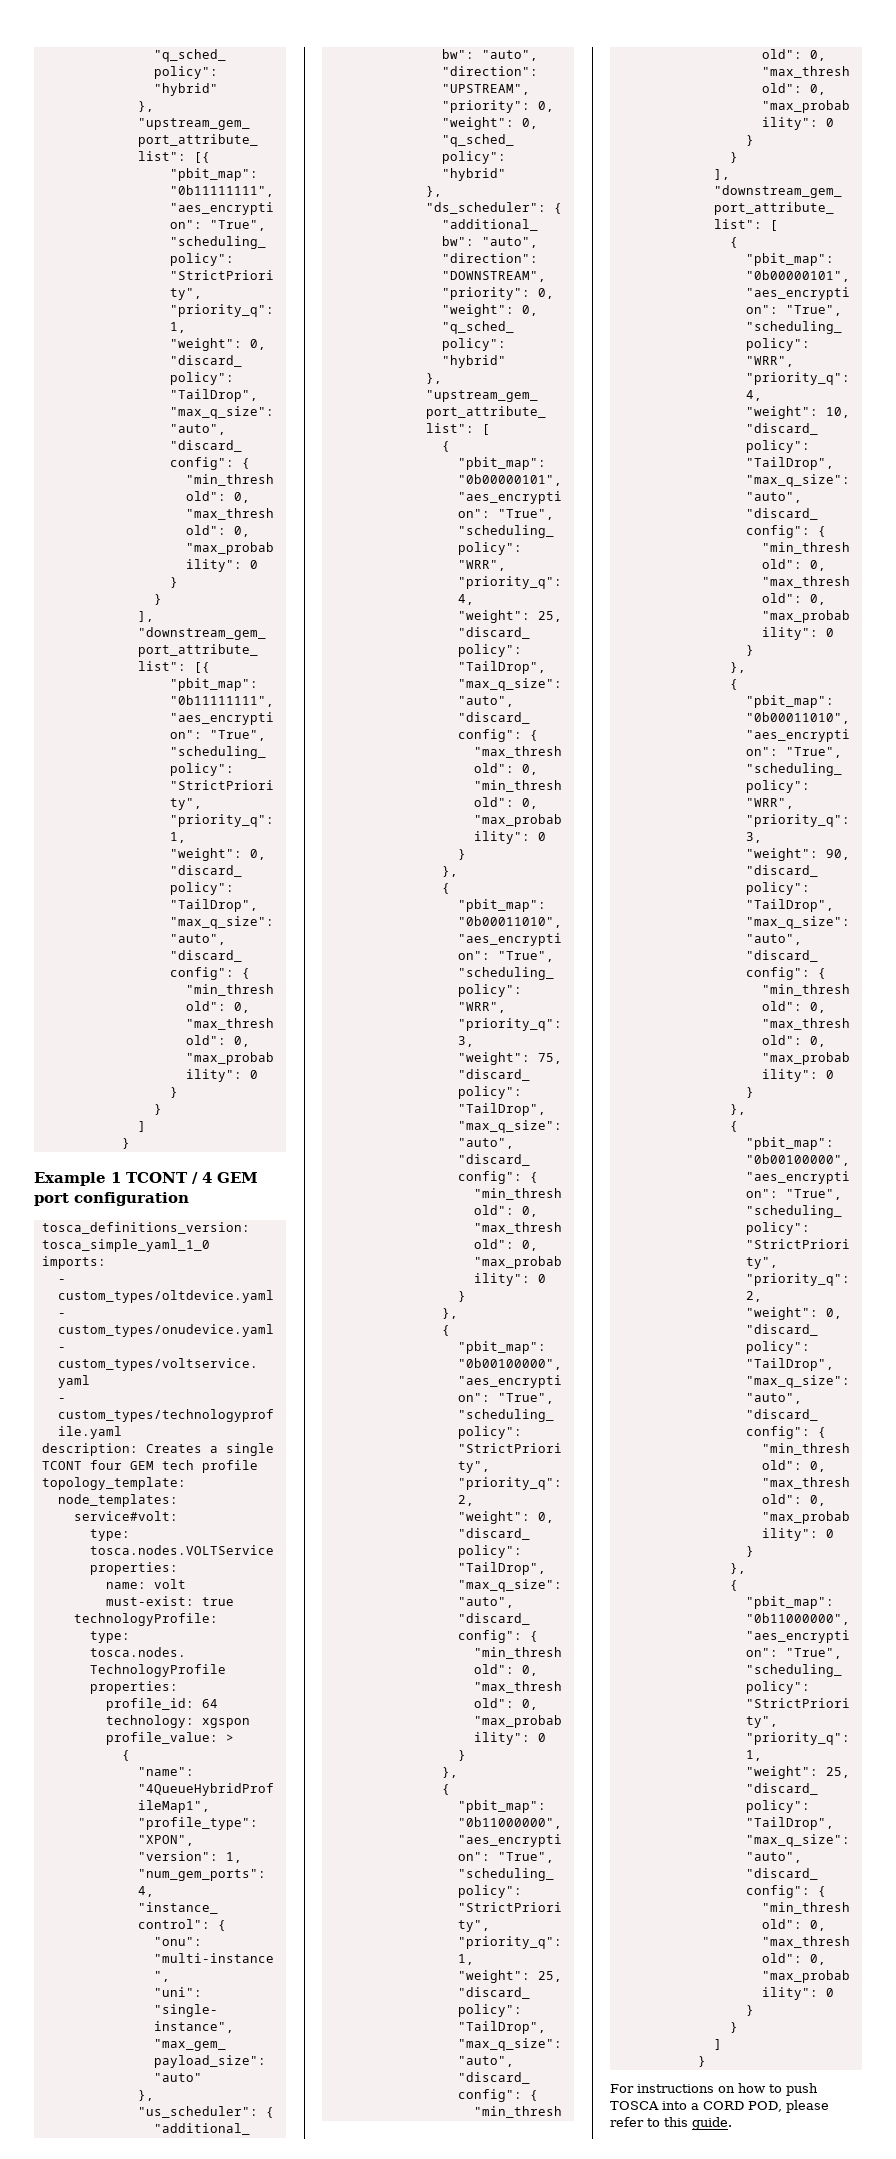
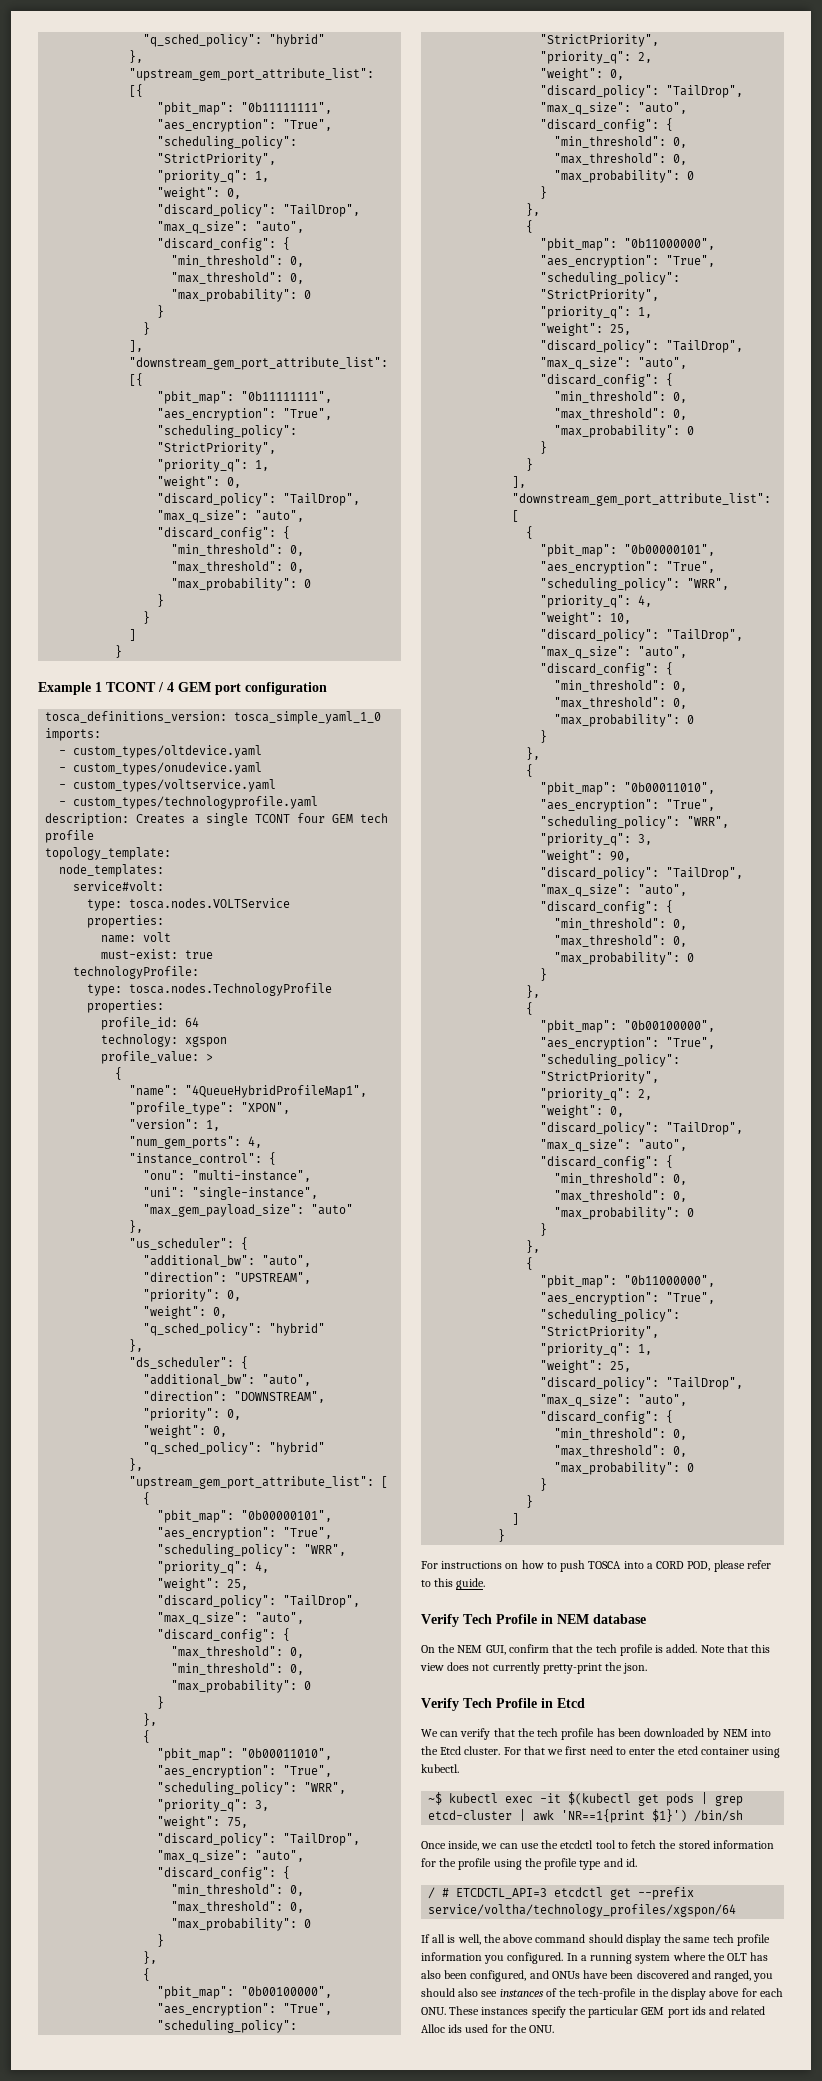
(732, 2123) none -> [421,1614,646,1627] [421,1644,771,1656] [420,1662,648,1674] [421,1698,585,1711] [421,1728,771,1740] [421,1746,781,1758] [421,1764,459,1773] [428,1792,744,1806] [428,1809,744,1823] [421,1840,774,1851] [421,1858,637,1870] [428,1887,695,1900] [428,1904,737,1917] [421,1934,770,1946] [421,1952,769,1964] [421,1970,774,1982] [421,1988,783,2000] [421,2006,766,2018] [421,2024,555,2033] // Verify Tech Profile in NEM database // On the NEM GUI, confirm that the tech profile is added. Note that this view does not currently pretty-print the json. // Verify Tech Profile in Etcd // We can verify that the tech profile has been downloaded by NEM into the Etcd cluster. For that we first need to enter the etcd container using kubectl. // ~$ kubectl exec -it $(kubectl get pods | grep etcd-cluster | awk 'NR==1{print $1}') /bin/sh // Once inside, we can use the etcdctl tool to fetch the stored information for the profile using the profile type and id. // / # ETCDCTL_API=3 etcdctl get --prefix service/voltha/technology_profiles/xgspon/64 // If all is well, the above command should display the same tech profile information you configured. In a running system where the OLT has also been configured, and ONUs have been discovered and ranged, you should also see instances of the tech-profile in the display above for each ONU. These instances specify the particular GEM port ids and related Alloc ids used for the ONU.

